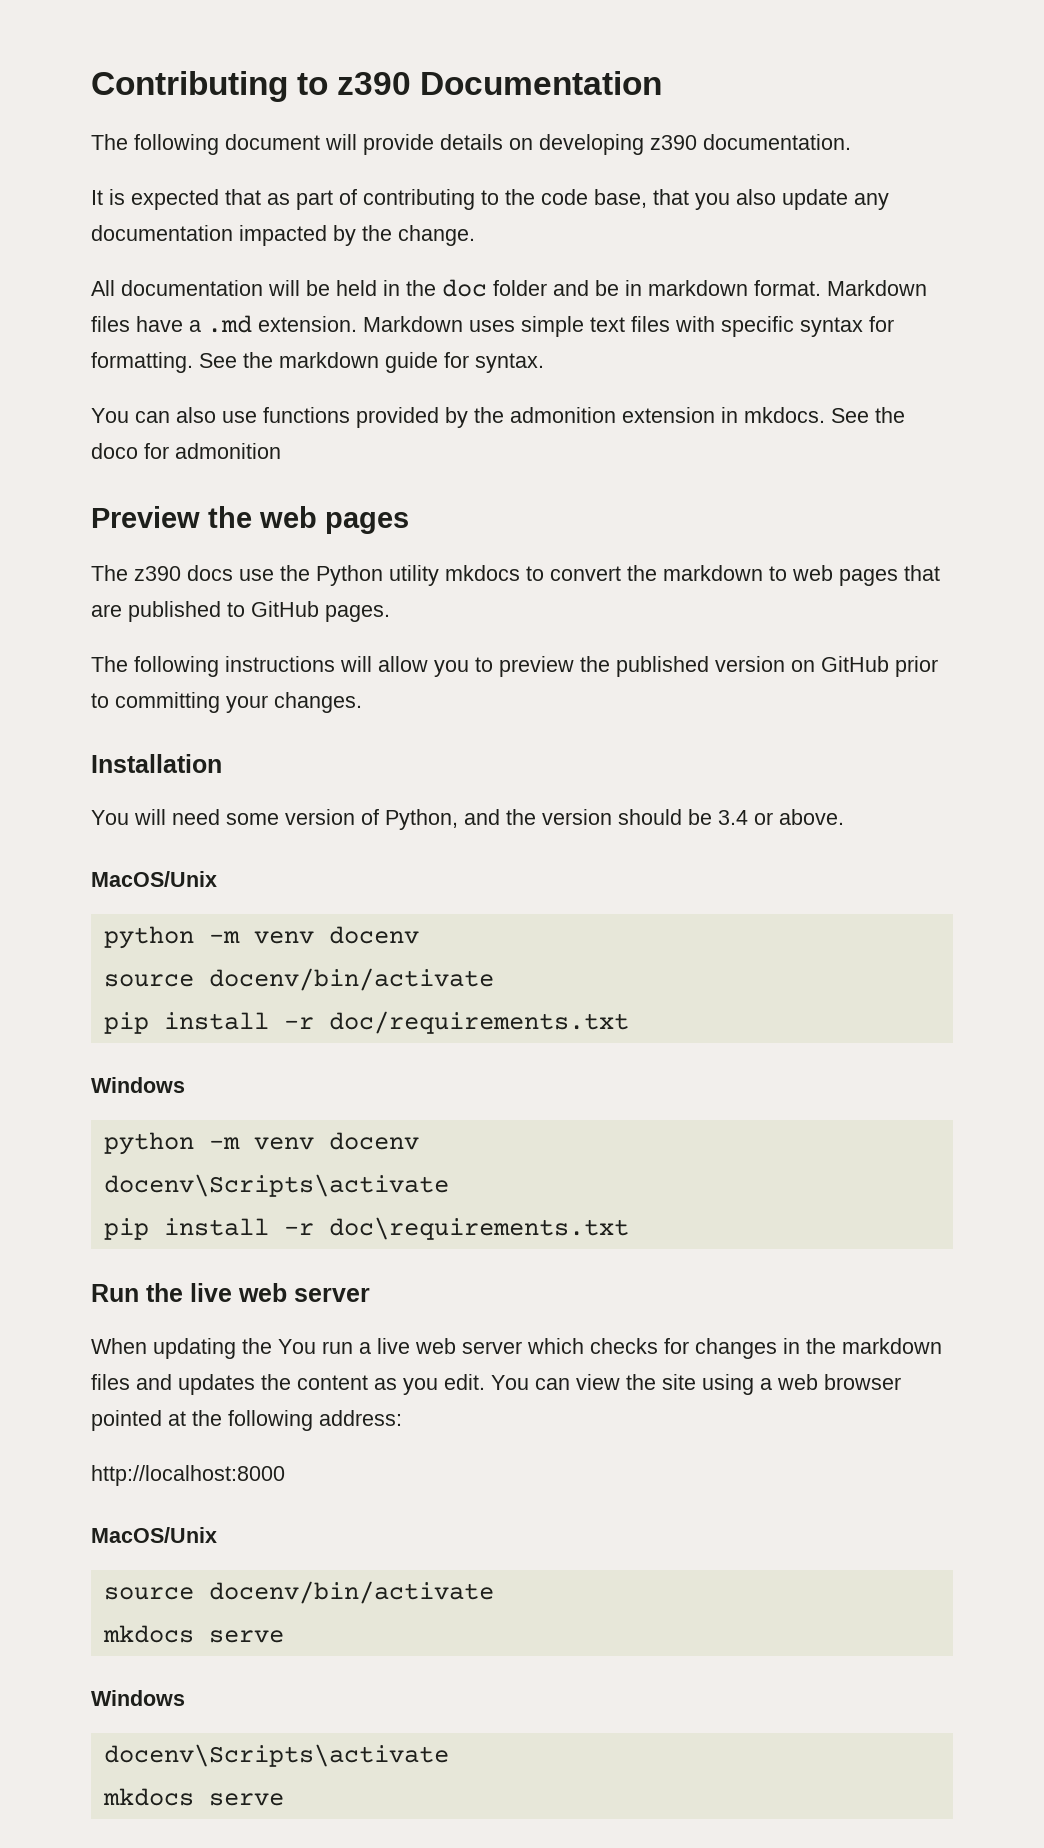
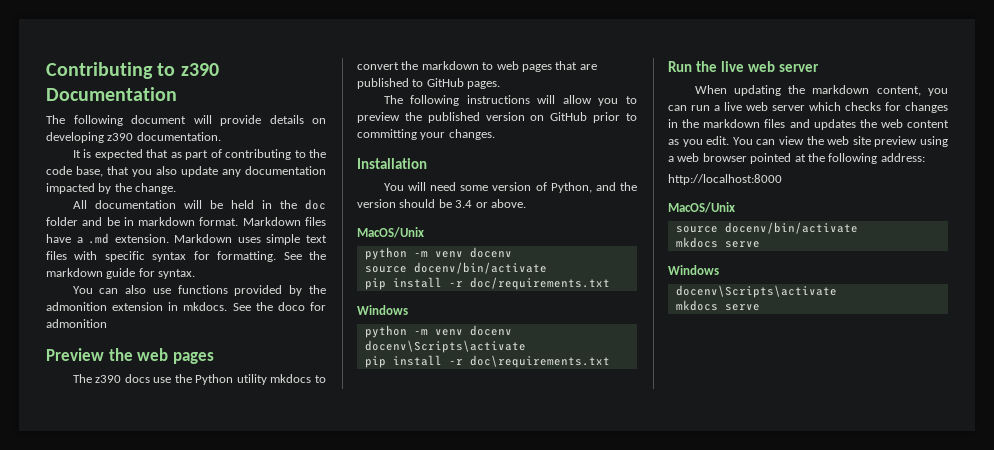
[278,1339,316,1354] You -> [812,85,948,96] [668,105,687,111] markdown content, you can
(291, 1382) none -> [880,119,903,128] web
[662,1374,696,1390] site -> [827,136,918,147] web site preview

